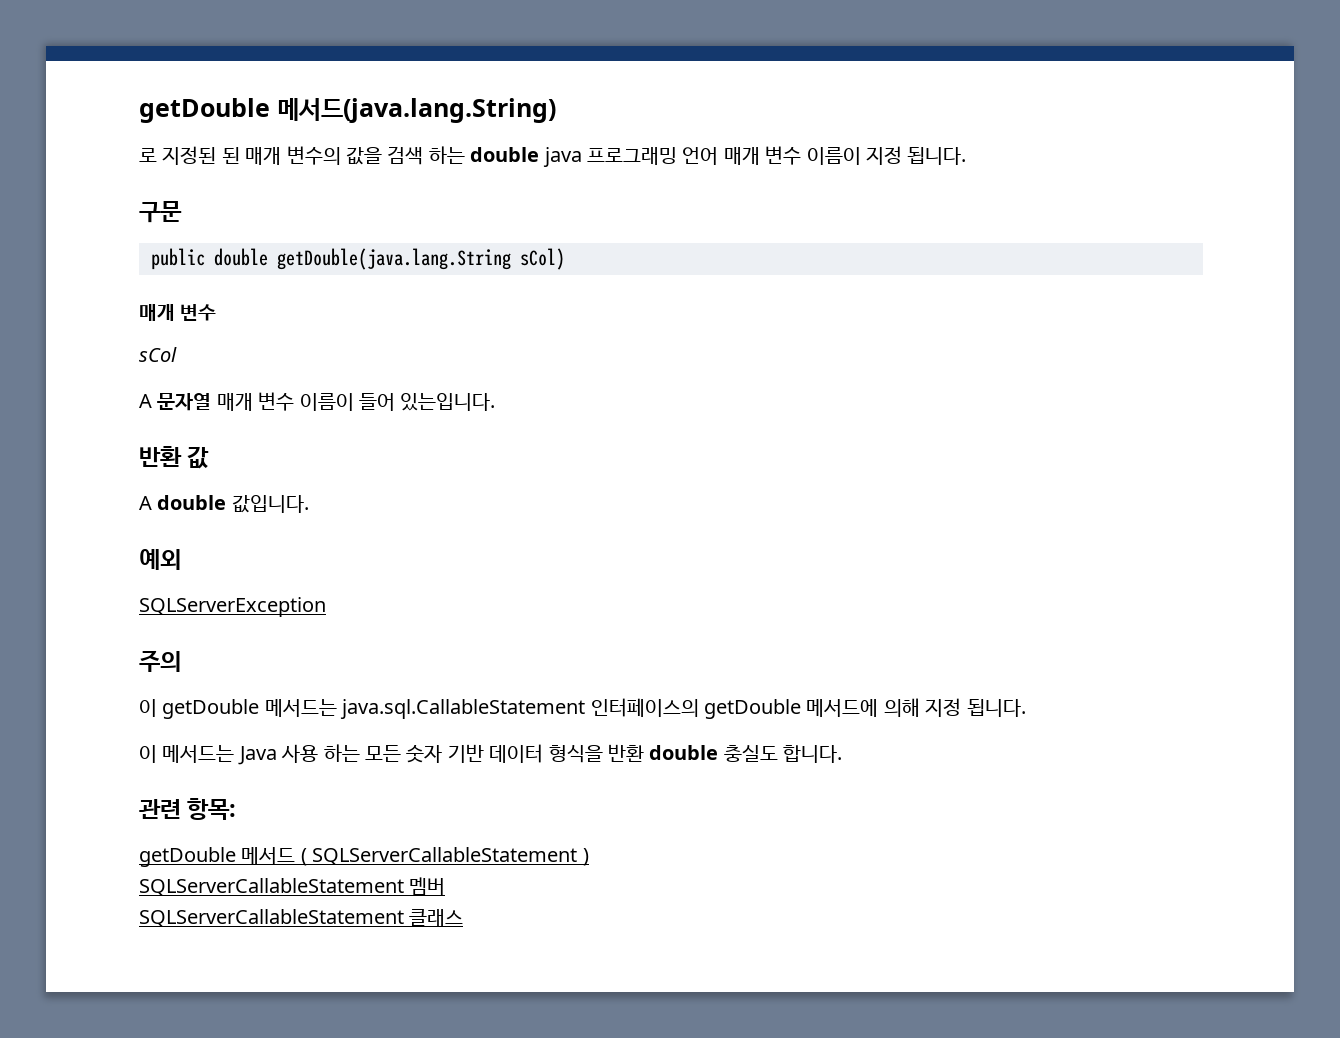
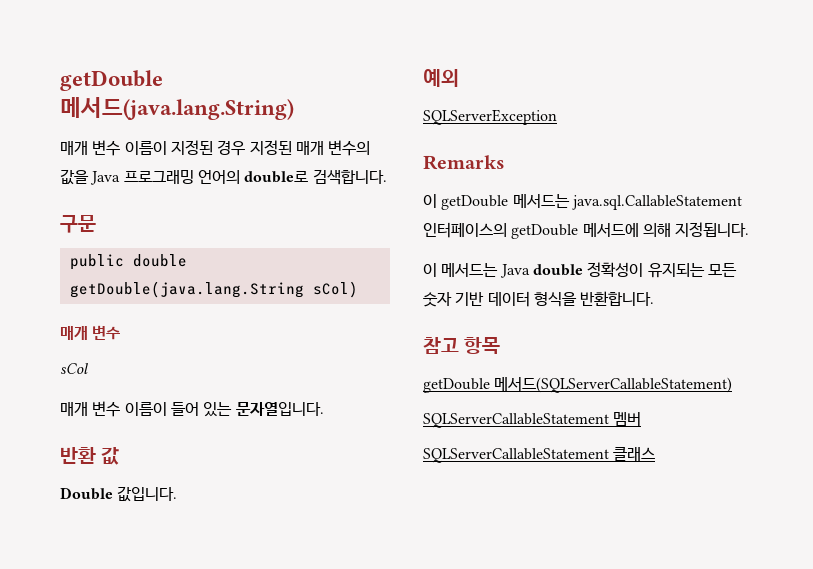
[139,146,967,167] 로 지정된 된 매개 변수의 값을 검색 하는 double java 프로그래밍 언어 매개 변수 이름이 지정 됩니다. -> [60,140,371,156] [60,169,387,185] 매개 변수 이름이 지정된 경우 지정된 매개 변수의 값을 Java 프로그래밍 언어의 double로 검색합니다.
[139,393,212,411] A 문자열 -> (88, 368) none
[400,393,496,411] 있는입니다. -> [203,402,324,417] 있는 문자열입니다.
[139,495,227,510] A double -> [60,487,113,500] Double
[139,650,181,672] 주의 -> [423,155,505,170] Remarks
[925,698,1026,717] 지정 됩니다. -> [675,222,750,237] 지정됩니다.
[281,744,360,763] 사용 하는 -> [532,262,705,278] double 정확성이 유지되는
[607,744,843,763] [139,798,237,820] [139,847,589,867] 반환 double 충실도 합니다. // 관련 항목: // getDouble 메서드 ( SQLServerCallableStatement ) -> [580,291,655,306] [423,337,501,354] [423,377,733,393] 반환합니다. // 참고 항목 // getDouble 메서드(SQLServerCallableStatement)

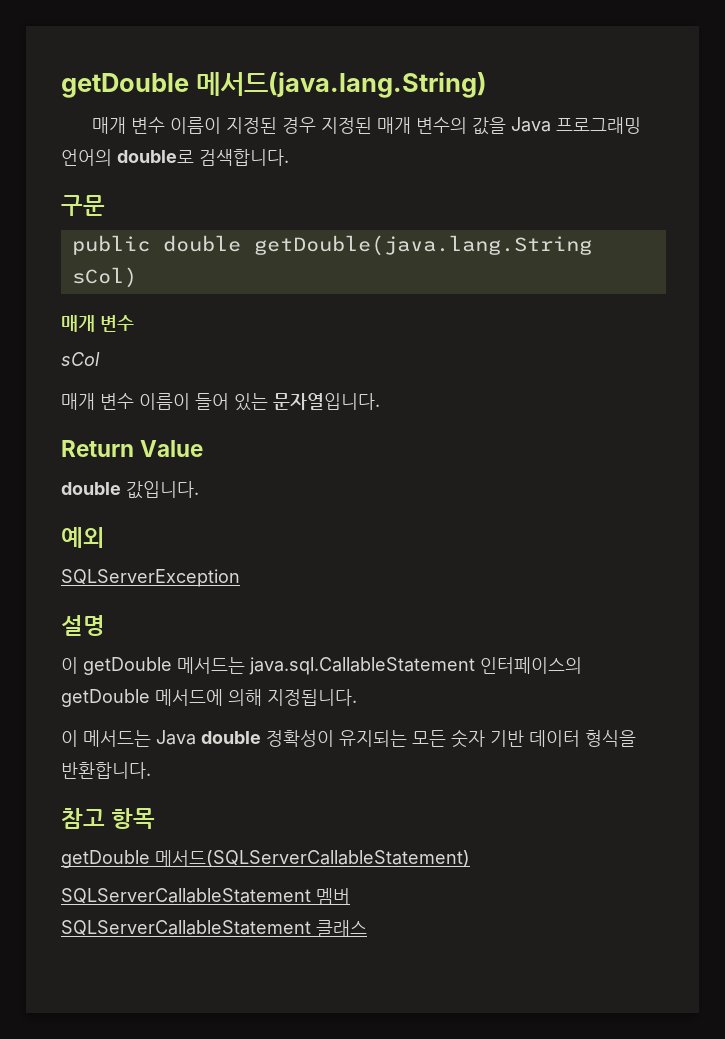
[60,447,120,465] [60,487,113,500] 반환 값 // Double -> [61,440,204,457] [61,482,121,495] Return Value // double
[423,155,505,170] Remarks -> [61,615,105,636] 설명

